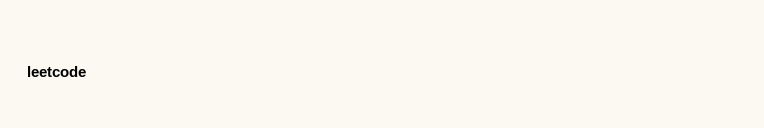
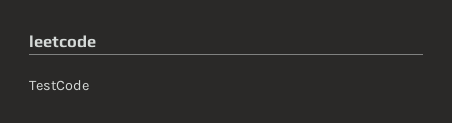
(86, 71) none -> [29,80,89,91] // TestCode

